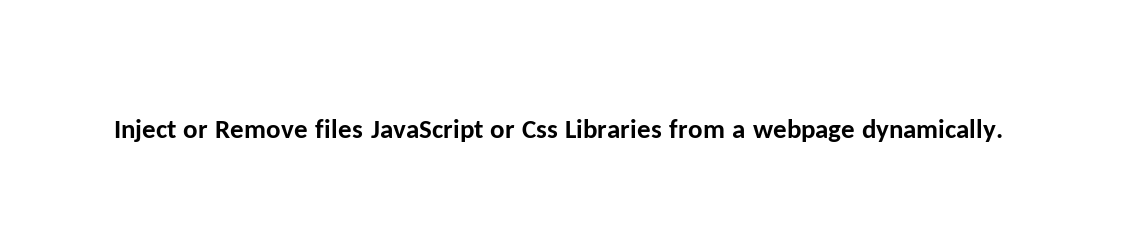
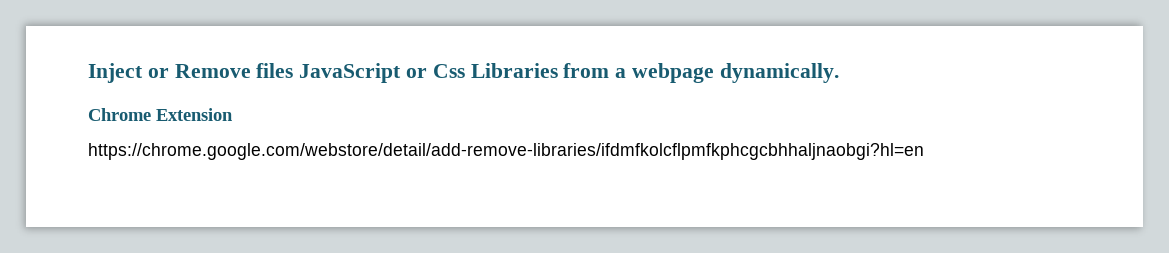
(1003, 130) none -> [88,108,233,121] [88,143,924,160] // Chrome Extension // https://chrome.google.com/webstore/detail/add-remove-libraries/ifdmfkolcflpmfkphcgcbhhaljnaobgi?hl=en

